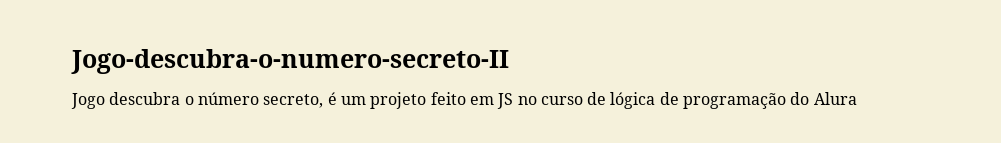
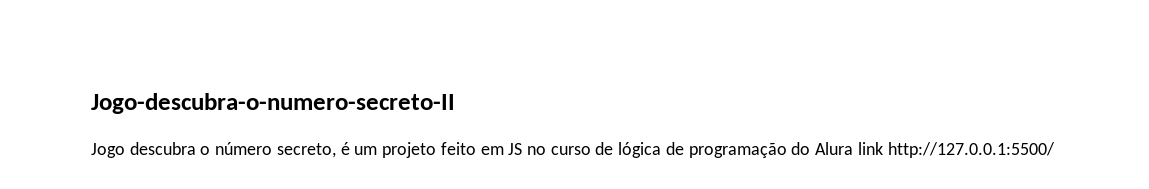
(857, 98) none -> [857,142,1055,158] link http://127.0.0.1:5500/

